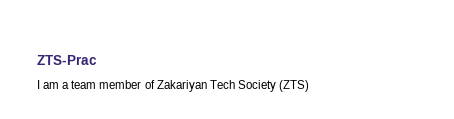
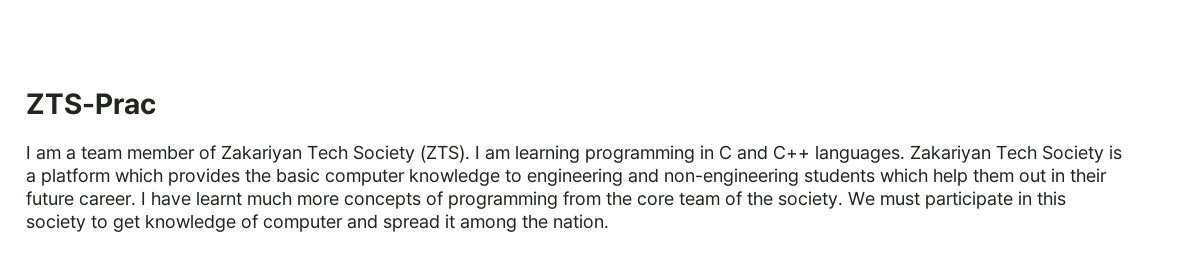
[278,80,309,92] (ZTS) -> [420,145,1122,163] [26,168,1107,186] [26,191,1066,209] [26,214,609,232] (ZTS). I am learning programming in C and C++ languages. Zakariyan Tech Society is a platform which provides the basic computer knowledge to engineering and non-engineering students which help them out in their future career. I have learnt much more concepts of programming from the core team of the society. We must participate in this society to get knowledge of computer and spread it among the nation.

